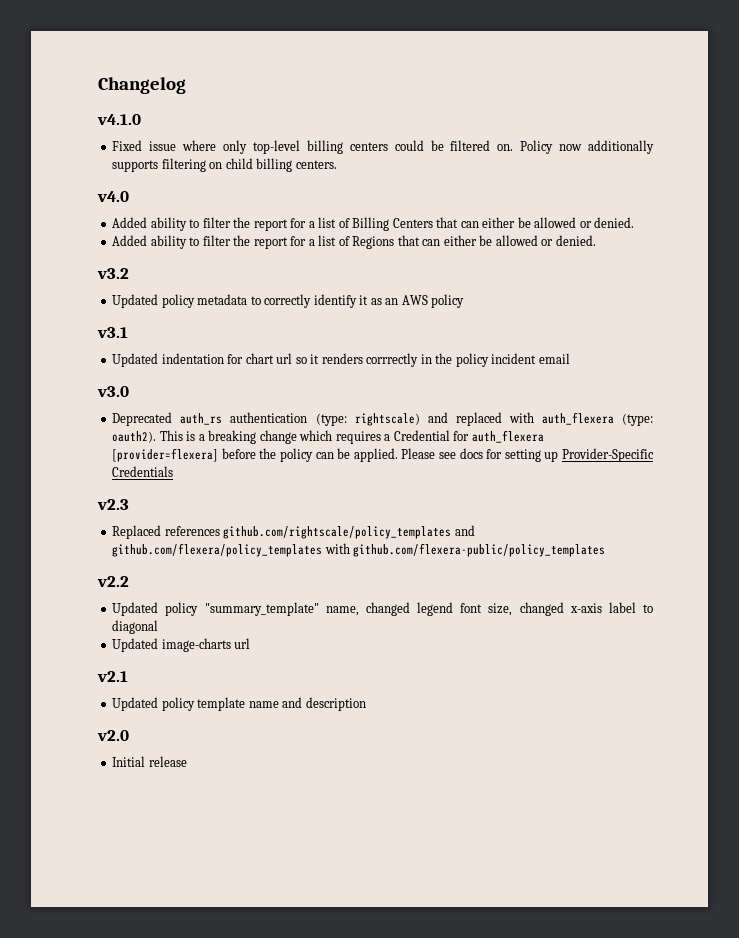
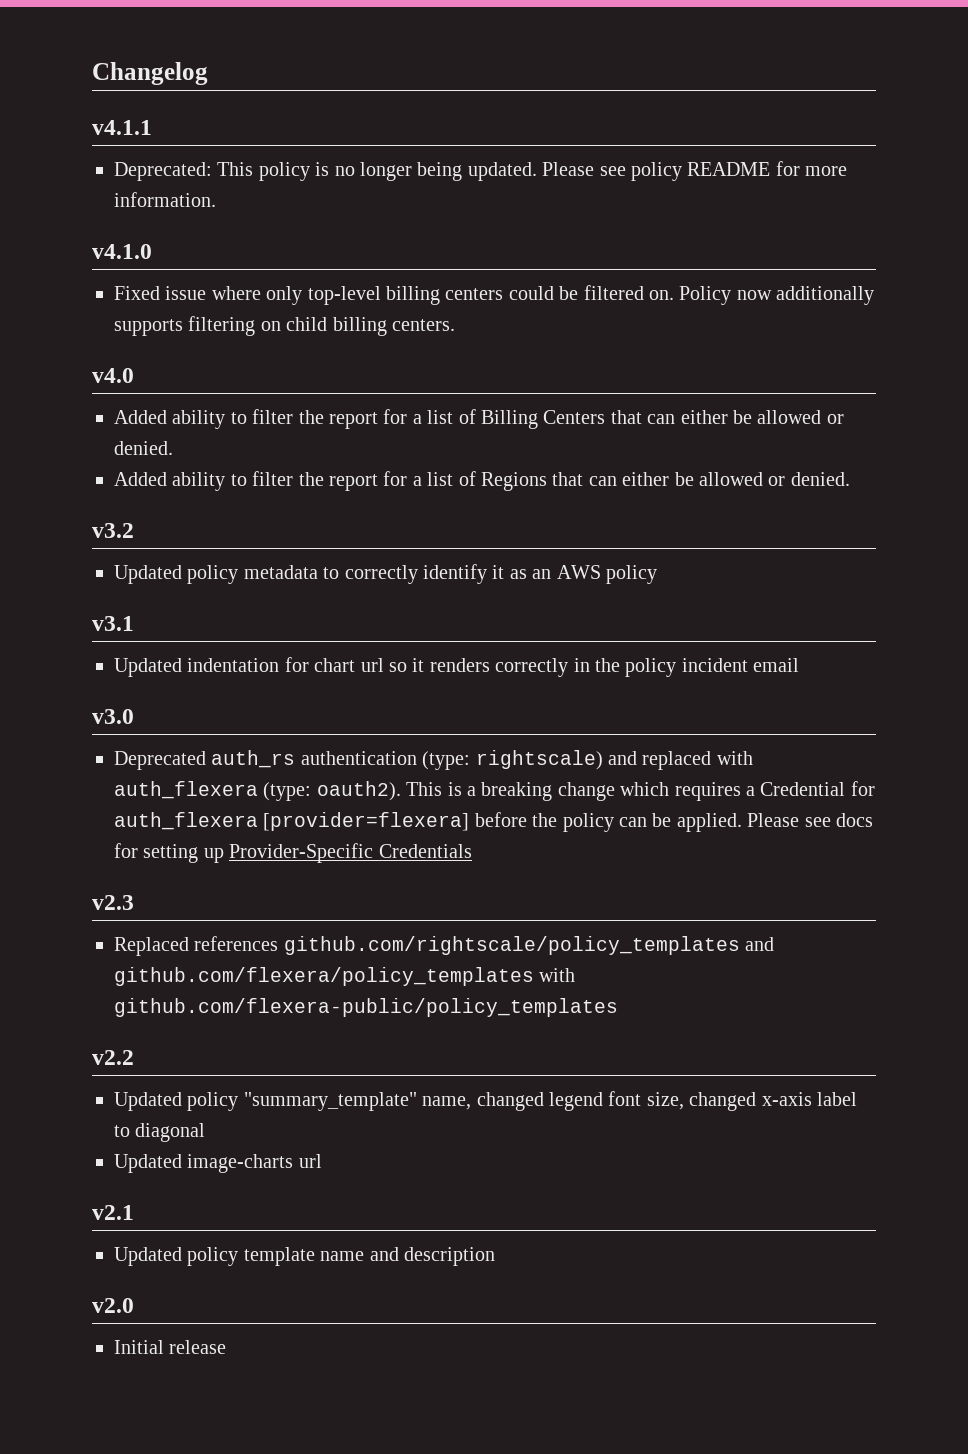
(186, 85) none -> [92,120,152,135] [114,161,848,181] [114,192,216,207] // v4.1.1 // Deprecated: This policy is no longer being updated. Please see policy README for more information.
[366,353,419,367] corrrectly -> [495,658,569,677] correctly

